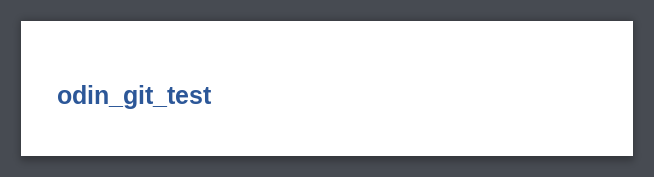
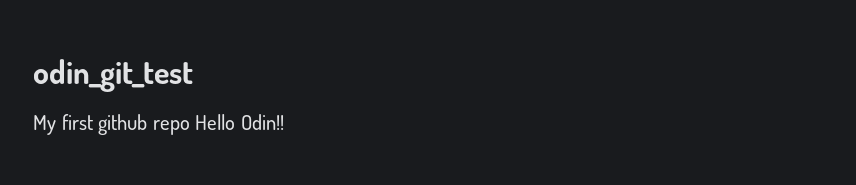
(212, 97) none -> [33,114,284,135] // My first github repo Hello Odin!!

